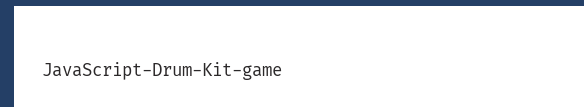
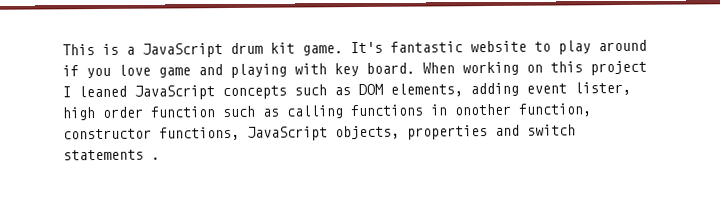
[42,62,282,80] JavaScript-Drum-Kit-game -> [62,39,647,58] [62,60,647,79] [62,81,631,100] [62,103,592,121] [63,124,576,141] [63,149,160,161] This is a JavaScript drum kit game. It's fantastic website to play around if you love game and playing with key board. When working on this project I leaned JavaScript concepts such as DOM elements, adding event lister, high order function such as calling functions in onother function, constructor functions, JavaScript objects, properties and switch statements .

